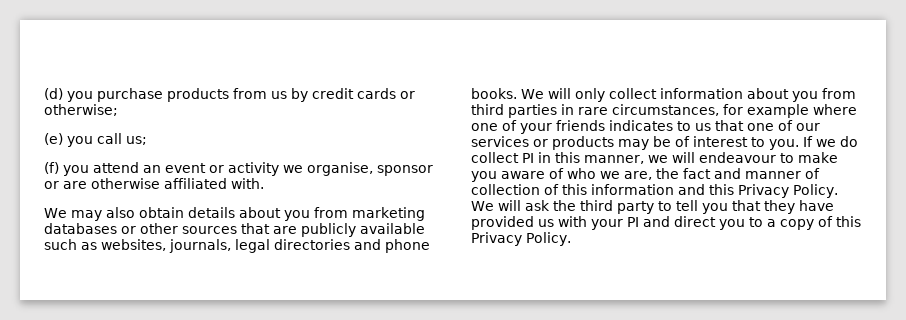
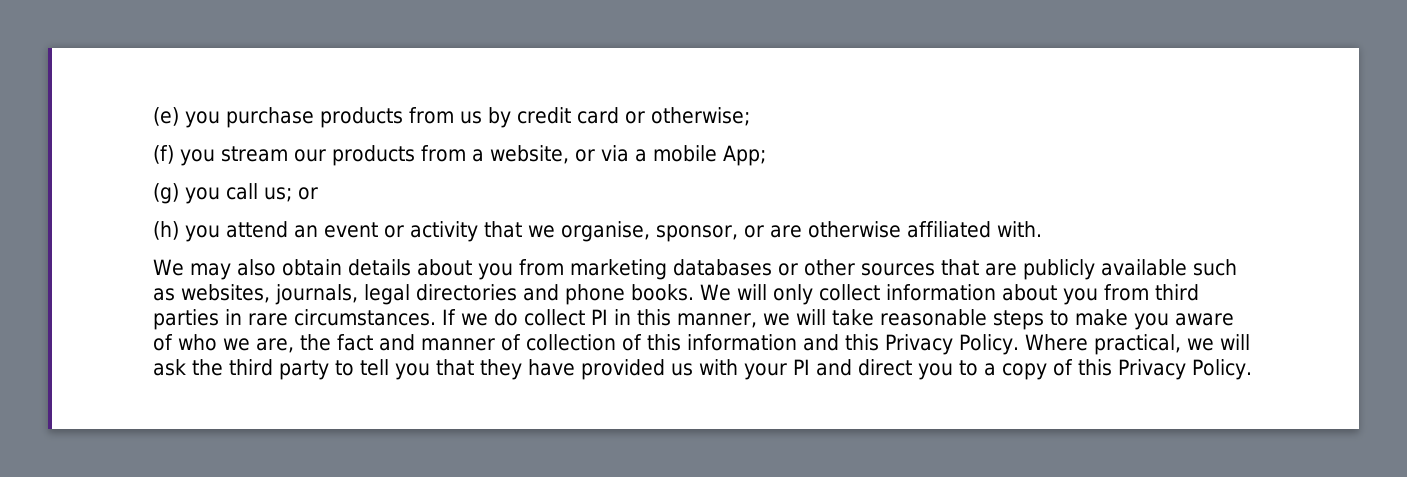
[44,88,63,100] (d) -> [153,107,179,126] (e)
[357,88,396,99] cards -> [577,107,619,124] card
[44,133,63,145] (e) -> [153,145,766,166] [153,183,179,204] (f) you stream our products from a website, or via a mobile App; // (g)
[44,162,59,174] // (f) -> [298,187,318,200] [153,221,179,240] or // (h)
(279, 169) none -> [484,221,522,238] that
[377,165,433,176] sponsor -> [656,225,738,242] sponsor,
[612,104,857,118] [471,120,820,134] [471,136,799,150] circumstances, for example where one of your friends indicates to us that one of our services or products may be of interest to you. -> [294,309,436,326] circumstances.
[699,152,776,163] endeavour -> [832,309,1044,330] take reasonable steps
[471,201,494,211] We -> [1024,334,1214,355] Where practical, we

